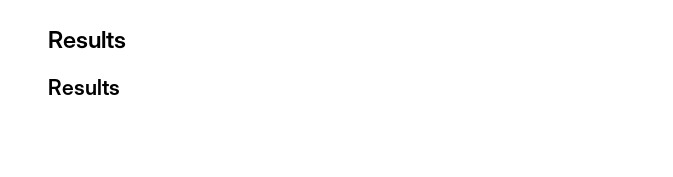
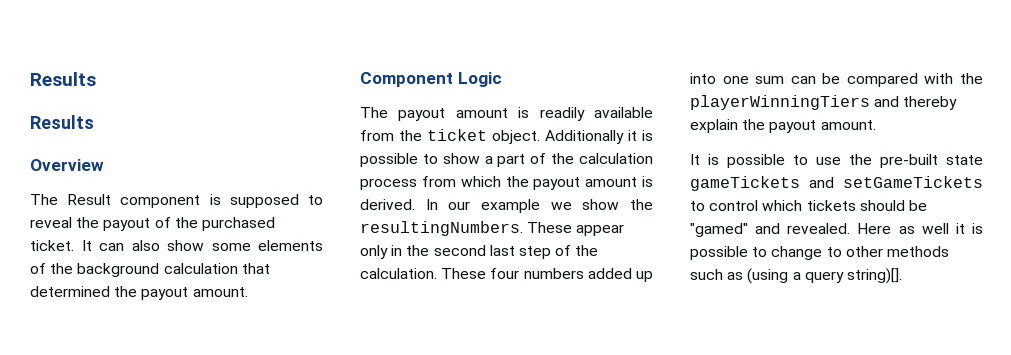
(120, 87) none -> [30,159,104,171] [30,194,323,208] [30,217,275,231] [30,240,323,251] [30,263,270,277] [30,286,248,300] [360,72,502,87] [360,107,653,121] [360,129,653,144] [360,153,653,167] [360,176,653,190] [360,199,653,213] [360,221,625,236] [360,245,599,259] [360,268,653,282] [690,73,983,87] [690,95,958,110] [690,119,876,133] [690,154,983,168] [690,176,983,191] [690,200,927,211] [690,223,983,237] [690,246,949,260] [690,268,902,284] // Overview // The Result component is supposed to reveal the payout of the purchased ticket. It can also show some elements of the background calculation that determined the payout amount. // Component Logic // The payout amount is readily available from the ticket object. Additionally it is possible to show a part of the calculation process from which the payout amount is derived. In our example we show the resultingNumbers. These appear only in the second last step of the calculation. These four numbers added up into one sum can be compared with the playerWinningTiers and thereby explain the payout amount. // It is possible to use the pre-built state gameTickets and setGameTickets to control which tickets should be "gamed" and revealed. Here as well it is possible to change to other methods such as (using a query string)[].

